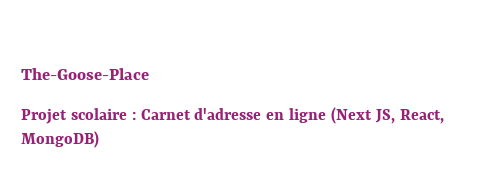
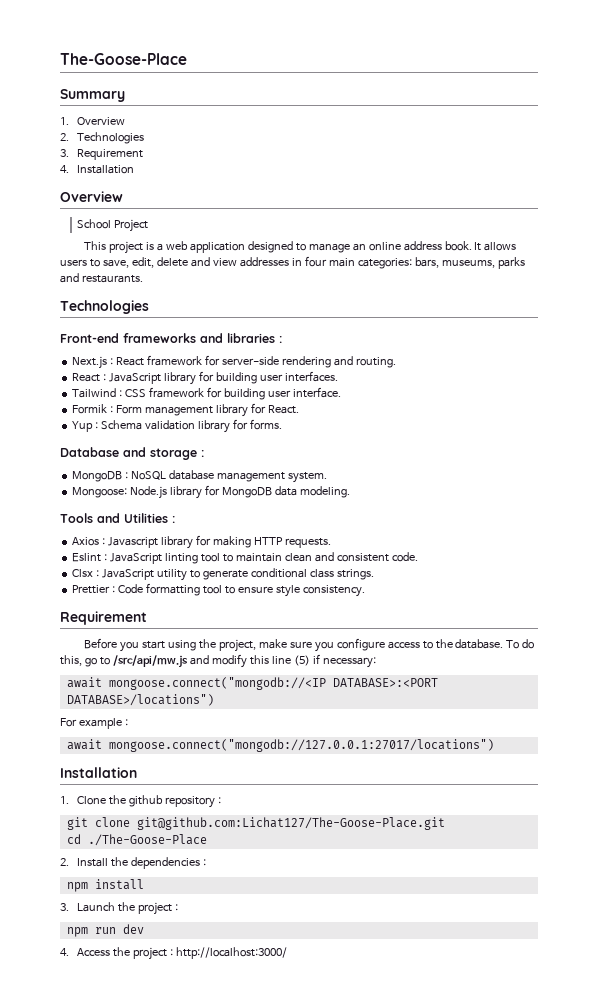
[21,107,444,124] [21,131,99,148] Projet scolaire : Carnet d'adresse en ligne (Next JS, React, MongoDB) -> [60,89,125,102] [60,117,126,125] [60,132,145,144] [60,149,144,160] [60,165,135,174] [60,191,123,202] [77,219,149,232] [83,241,517,254] [60,256,525,269] [60,273,143,283] [60,300,149,314] [60,333,282,343] [72,355,396,369] [72,371,338,385] [72,387,341,400] [72,403,299,417] [72,419,282,433] [60,447,204,460] [72,470,327,483] [72,485,350,499] [60,513,175,523] [72,535,331,549] [72,552,418,564] [72,568,374,581] [72,583,365,597] [60,611,147,625] [83,638,535,652] [60,654,376,668] [66,677,438,690] [66,694,214,706] [60,718,128,729] [66,739,494,752] [60,767,137,778] [60,795,222,808] [66,817,445,830] [66,834,207,846] [60,857,207,869] [66,879,144,892] [60,902,179,915] [66,924,144,937] [60,947,288,960] Summary // 1. Overview // 2. Technologies // 3. Requirement // 4. Installation // Overview // School Project // This project is a web application designed to manage an online address book. It allows users to save, edit, delete and view addresses in four main categories: bars, museums, parks and restaurants. // Technologies // Front-end frameworks and libraries : // Next.js : React framework for server-side rendering and routing. // React : JavaScript library for building user interfaces. // Tailwind : CSS framework for building user interface. // Formik : Form management library for React. // Yup : Schema validation library for forms. // Database and storage : // MongoDB : NoSQL database management system. // Mongoose: Node.js library for MongoDB data modeling. // Tools and Utilities : // Axios : Javascript library for making HTTP requests. // Eslint : JavaScript linting tool to maintain clean and consistent code. // Clsx : JavaScript utility to generate conditional class strings. // Prettier : Code formatting tool to ensure style consistency. // Requirement // Before you start using the project, make sure you configure access to the database. To do this, go to /src/api/mw.js and modify this line (5) if necessary: // await mongoose.connect("mongodb://<IP DATABASE>:<PORT DATABASE>/locations") // For example : // await mongoose.connect("mongodb://127.0.0.1:27017/locations") // Installation // 1. Clone the github repository : // git clone git@github.com:Lichat127/The-Goose-Place.git // cd ./The-Goose-Place // 2. Install the dependencies : // npm install // 3. Launch the project : // npm run dev // 4. Access the project : http://localhost:3000/

